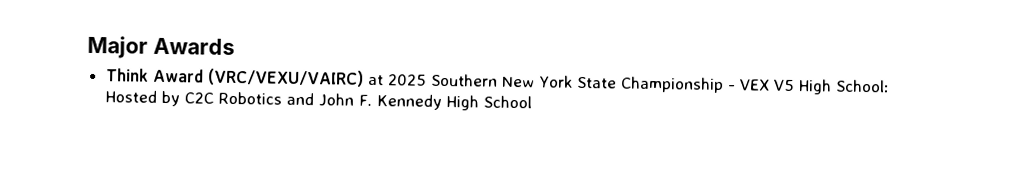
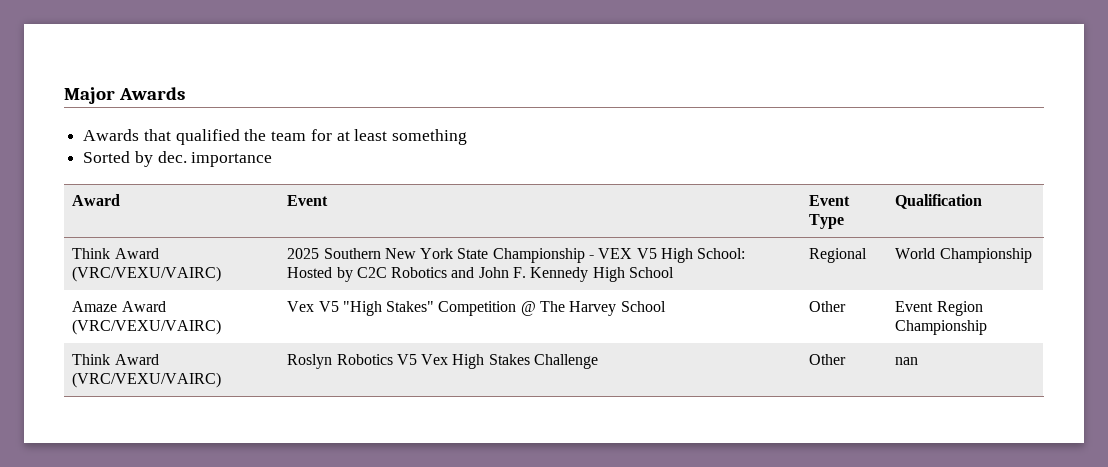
[105,68,384,87] Think Award (VRC/VEXU/VAIRC) at -> [83,129,468,145] [83,151,273,167] [72,194,121,206] [287,195,329,206] [809,195,851,206] [809,214,845,229] [895,194,983,209] [72,248,159,259] [72,266,222,282] Awards that qualified the team for at least something // Sorted by dec. importance // Award | Event | Event Type | Qualification // Think Award (VRC/VEXU/VAIRC) |
(532, 102) none -> [809,248,868,263] [895,248,1032,263] [72,301,166,312] [72,319,222,335] [287,301,666,316] [809,301,847,312] [895,301,983,316] [895,320,988,335] [72,354,159,365] [72,372,222,388] [287,354,599,369] [809,354,847,365] [895,357,919,365] | Regional | World Championship // Amaze Award (VRC/VEXU/VAIRC) | Vex V5 "High Stakes" Competition @ The Harvey School | Other | Event Region Championship // Think Award (VRC/VEXU/VAIRC) | Roslyn Robotics V5 Vex High Stakes Challenge | Other | nan

